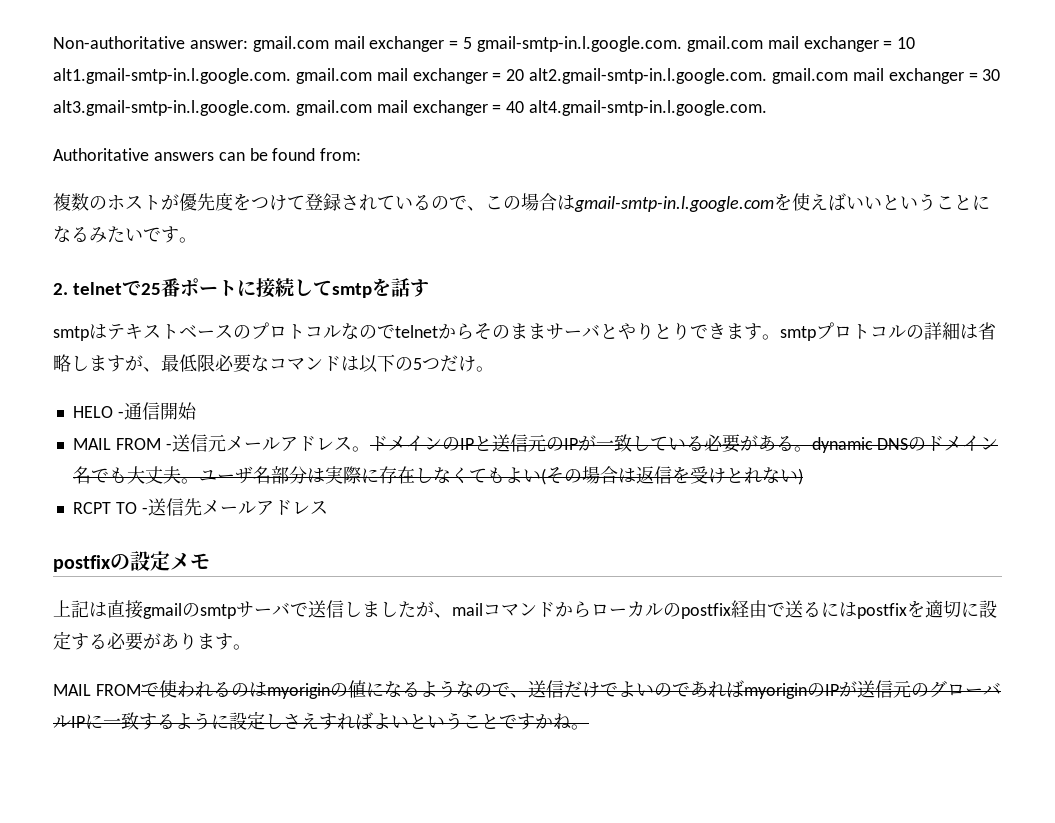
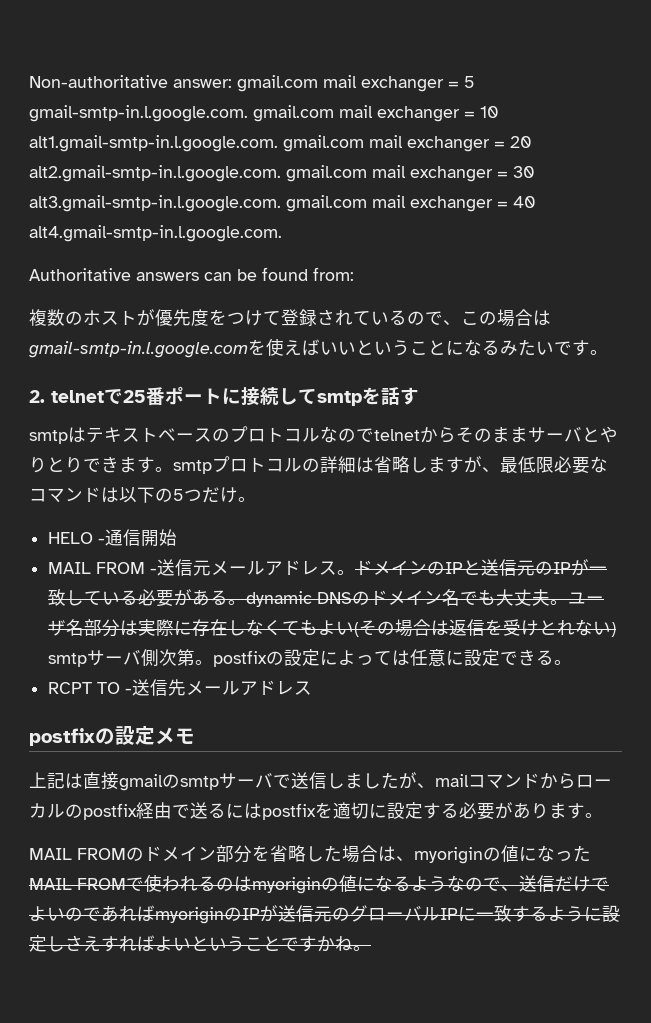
(803, 476) none -> [48,649,573,667] smtpサーバ側次第。postfixの設定によっては任意に設定できる。
(141, 690) none -> [126,845,591,864] [29,878,126,890] のドメイン部分を省略した場合は、myoriginの値になったMAIL FROM

